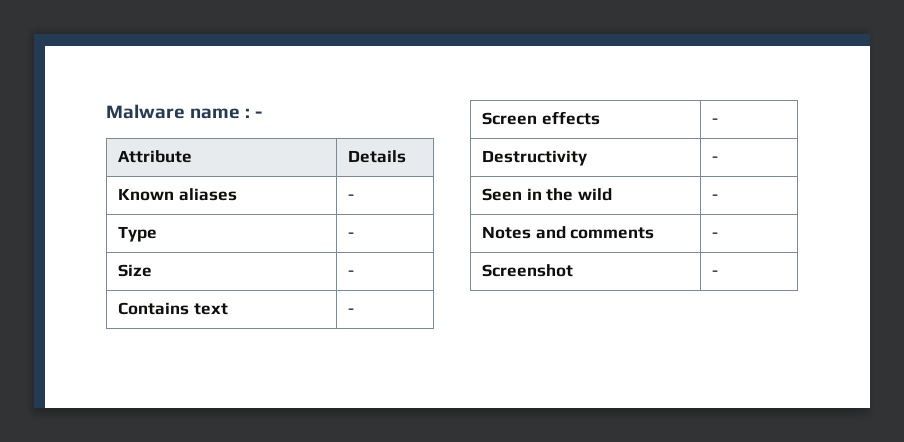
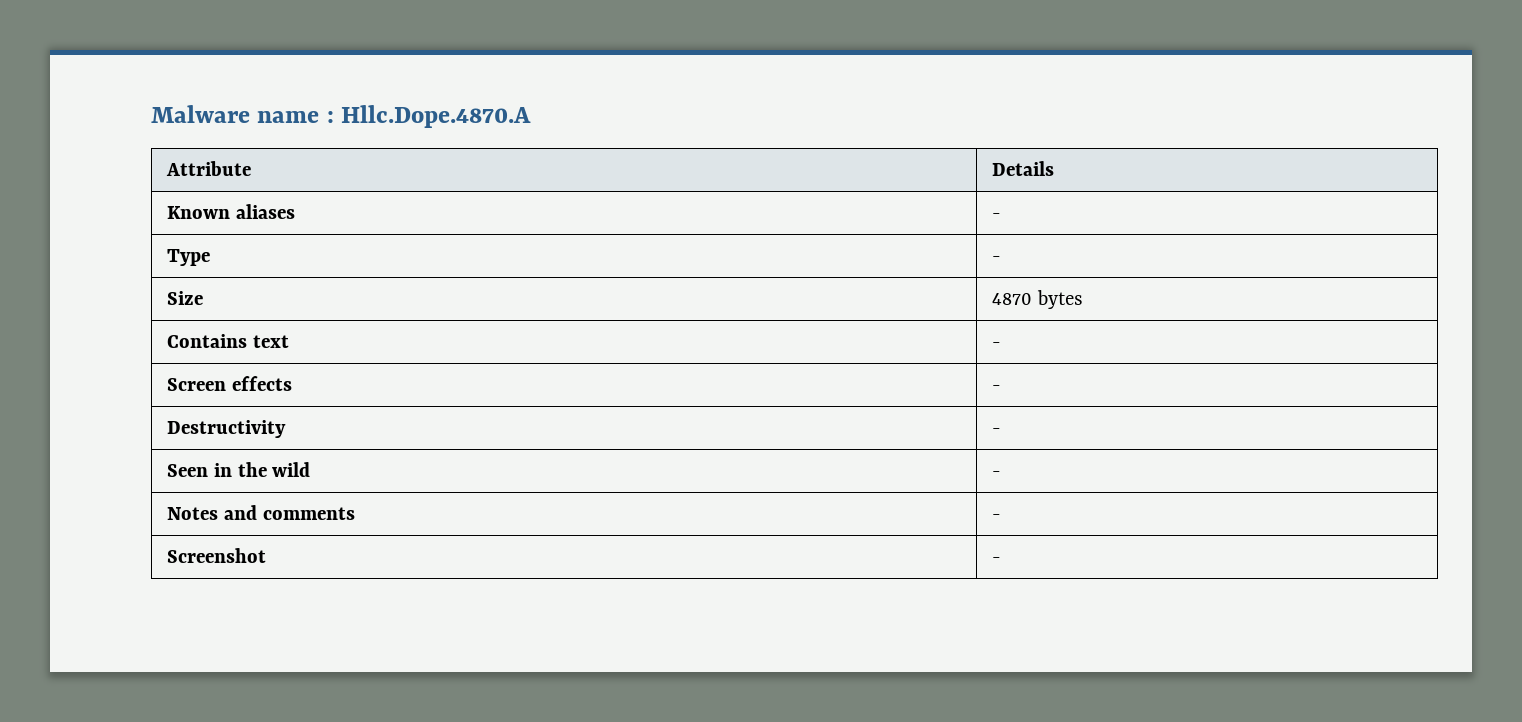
[255,111,263,118] - -> [341,105,532,128] Hllc.Dope.4870.A
[348,270,355,276] - -> [991,290,1083,309] 4870 bytes

